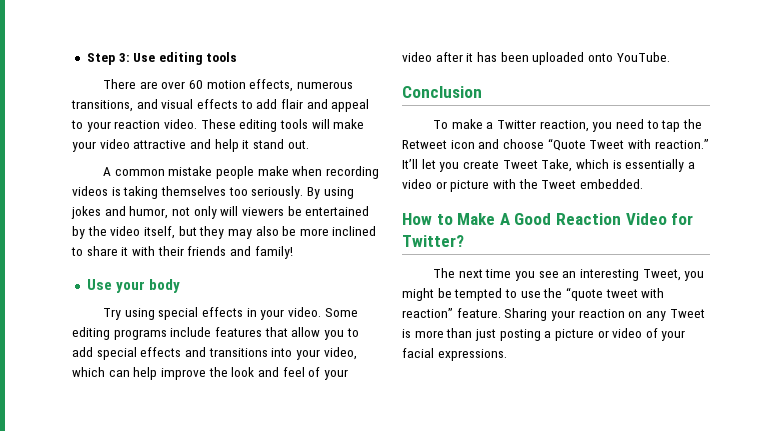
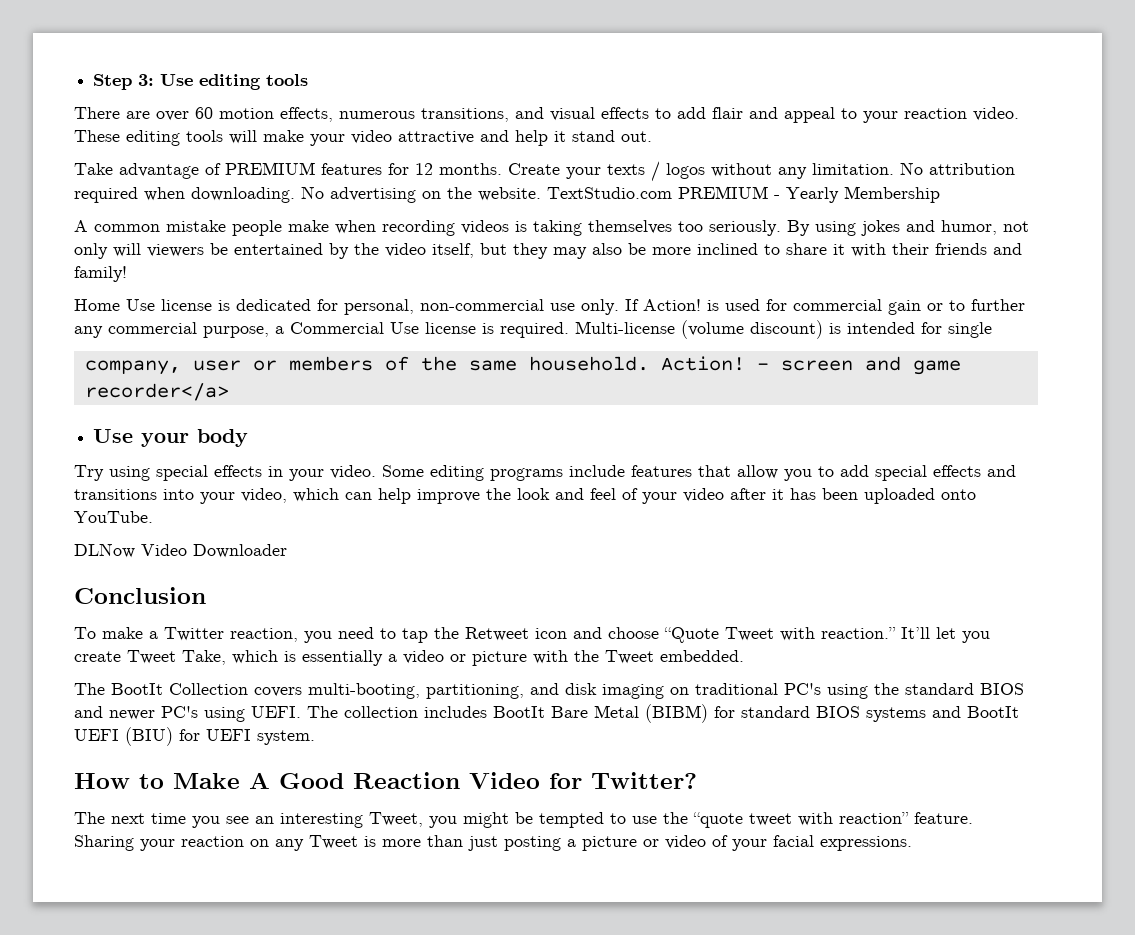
(309, 144) none -> [74,161,1015,182] [74,186,940,203] // Take advantage of PREMIUM features for 12 months. Create your texts / logos without any limitation. No attribution required when downloading. No advertising on the website. TextStudio.com PREMIUM - Yearly Membership
(293, 252) none -> [74,299,1025,315] [74,320,992,339] [84,356,961,375] [84,383,229,401] // Home Use license is dedicated for personal, non-commercial use only. If Action! is used for commercial gain or to further any commercial purpose, a Commercial Use license is required. Multi-license (volume discount) is intended for single // company, user or members of the same household. Action! - screen and game recorder</a>
(670, 57) none -> [74,543,287,558] // DLNow Video Downloader
(643, 184) none -> [74,683,1024,699] [74,704,1019,723] [74,727,315,746] // The BootIt Collection covers multi-booting, partitioning, and disk imaging on traditional PC's using the standard BIOS and newer PC's using UEFI. The collection includes BootIt Bare Metal (BIBM) for standard BIOS systems and BootIt UEFI (BIU) for UEFI system.

